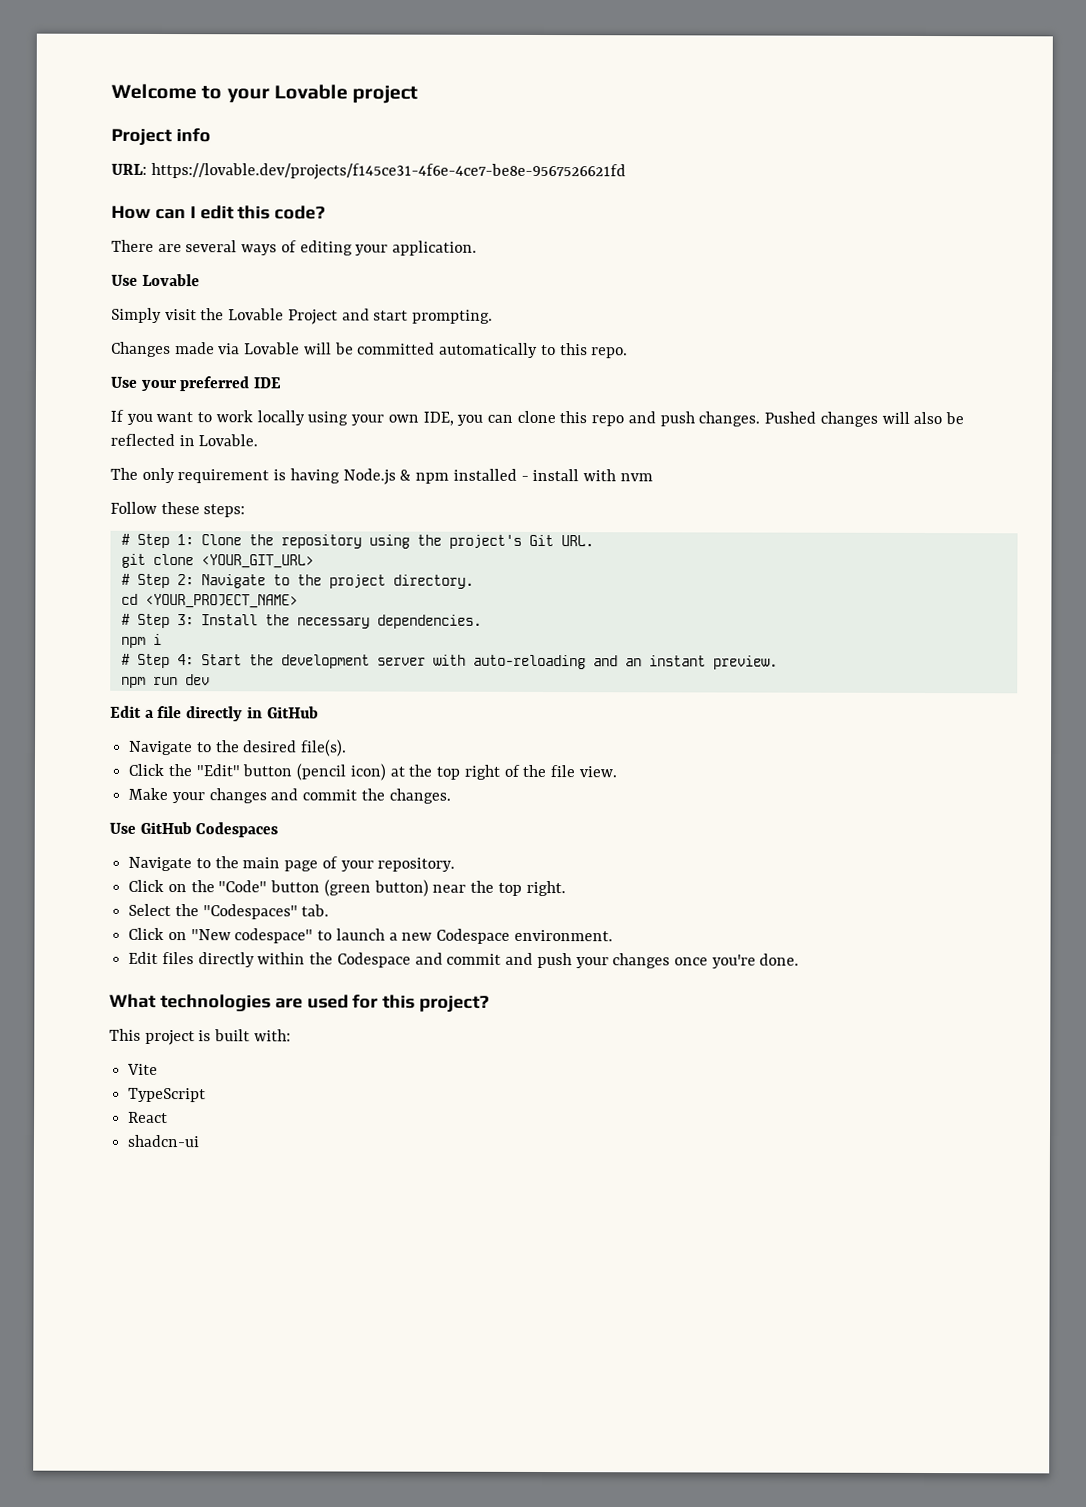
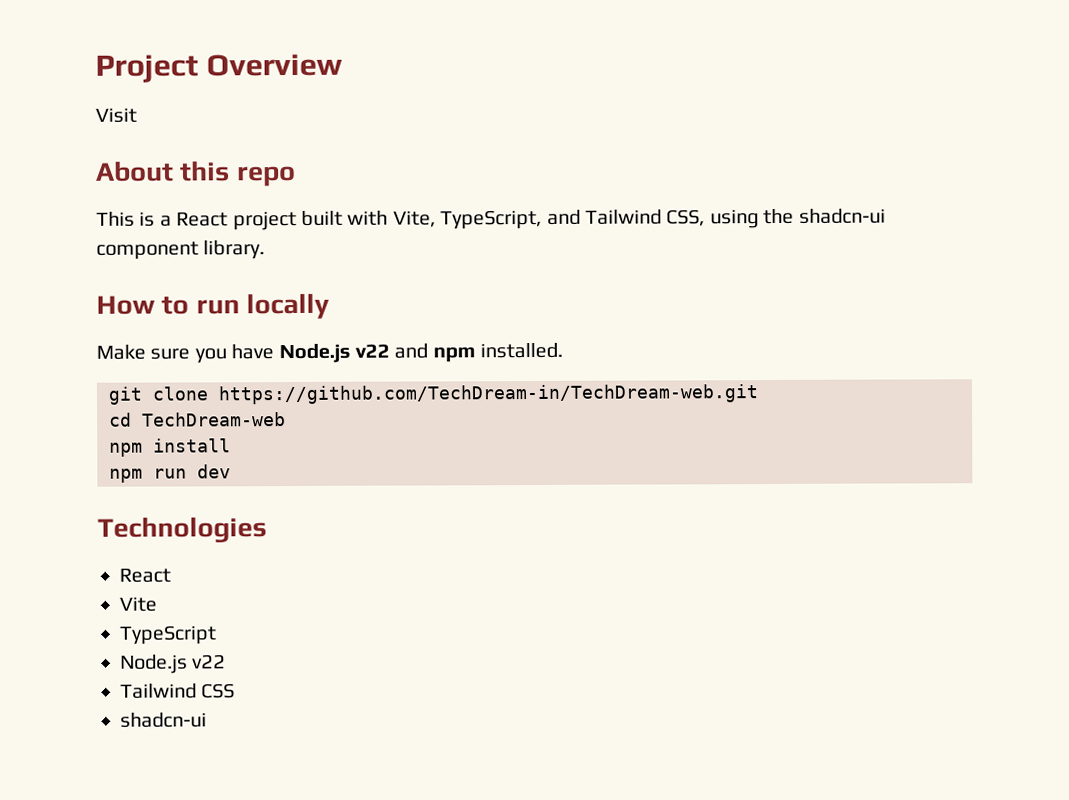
[111,83,419,104] [111,128,211,146] [111,162,626,181] [111,205,327,220] [111,239,478,256] [111,273,200,287] [111,307,494,325] [111,341,629,359] [110,376,282,392] [110,409,964,427] [110,433,259,447] [110,467,653,485] [110,501,246,518] [120,533,594,549] [120,553,314,569] [120,573,474,589] [120,593,298,609] [120,613,482,629] [120,633,162,648] [120,653,778,670] [120,674,210,688] [110,705,319,722] [128,739,348,757] [128,763,617,781] [128,787,451,804] [109,821,279,838] [128,856,456,872] [128,879,566,897] [128,903,330,920] [128,927,613,944] [128,951,800,969] [109,993,491,1012] [109,1028,291,1046] [127,1063,159,1075] [128,1087,207,1103] [128,1111,169,1124] Welcome to your Lovable project // Project info // URL: https://lovable.dev/projects/f145ce31-4f6e-4ce7-be8e-9567526621fd // How can I edit this code? // There are several ways of editing your application. // Use Lovable // Simply visit the Lovable Project and start prompting. // Changes made via Lovable will be committed automatically to this repo. // Use your preferred IDE // If you want to work locally using your own IDE, you can clone this repo and push changes. Pushed changes will also be reflected in Lovable. // The only requirement is having Node.js & npm installed - install with nvm // Follow these steps: // # Step 1: Clone the repository using the project's Git URL. // git clone <YOUR_GIT_URL> // # Step 2: Navigate to the project directory. // cd <YOUR_PROJECT_NAME> // # Step 3: Install the necessary dependencies. // npm i // # Step 4: Start the development server with auto-reloading and an instant preview. // npm run dev // Edit a file directly in GitHub // Navigate to the desired file(s). // Click the "Edit" button (pencil icon) at the top right of the file view. // Make your changes and commit the changes. // Use GitHub Codespaces // Navigate to the main page of your repository. // Click on the "Code" button (green button) near the top right. // Select the "Codespaces" tab. // Click on "New codespace" to launch a new Codespace environment. // Edit files directly within the Codespace and commit and push your changes once you're done. // What technologies are used for this project? // This project is built with: // Vite // TypeScript // React -> [95,53,344,83] [95,107,137,123] [95,161,296,187] [96,208,886,231] [96,240,266,260] [96,293,330,320] [96,342,564,364] [108,384,759,405] [109,412,286,427] [109,438,231,457] [109,464,231,483] [97,517,267,543] [119,568,171,583] [119,596,157,612] [119,625,217,645] [120,654,227,674] [120,683,236,699] Project Overview // Visit // About this repo // This is a React project built with Vite, TypeScript, and Tailwind CSS, using the shadcn-ui component library. // How to run locally // Make sure you have Node.js v22 and npm installed. // git clone https://github.com/TechDream-in/TechDream-web.git // cd TechDream-web // npm install // npm run dev // Technologies // React // Vite // TypeScript // Node.js v22 // Tailwind CSS

